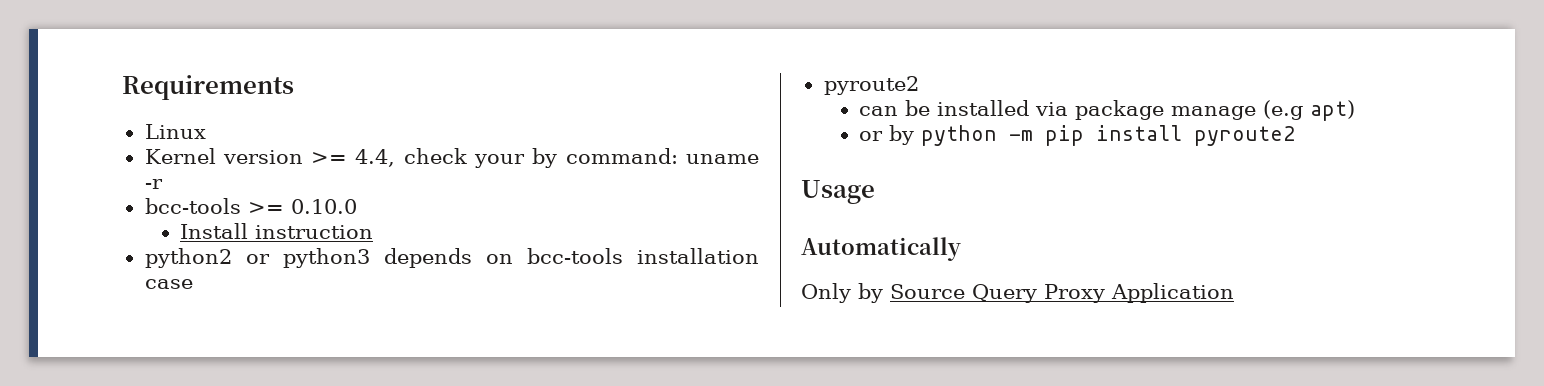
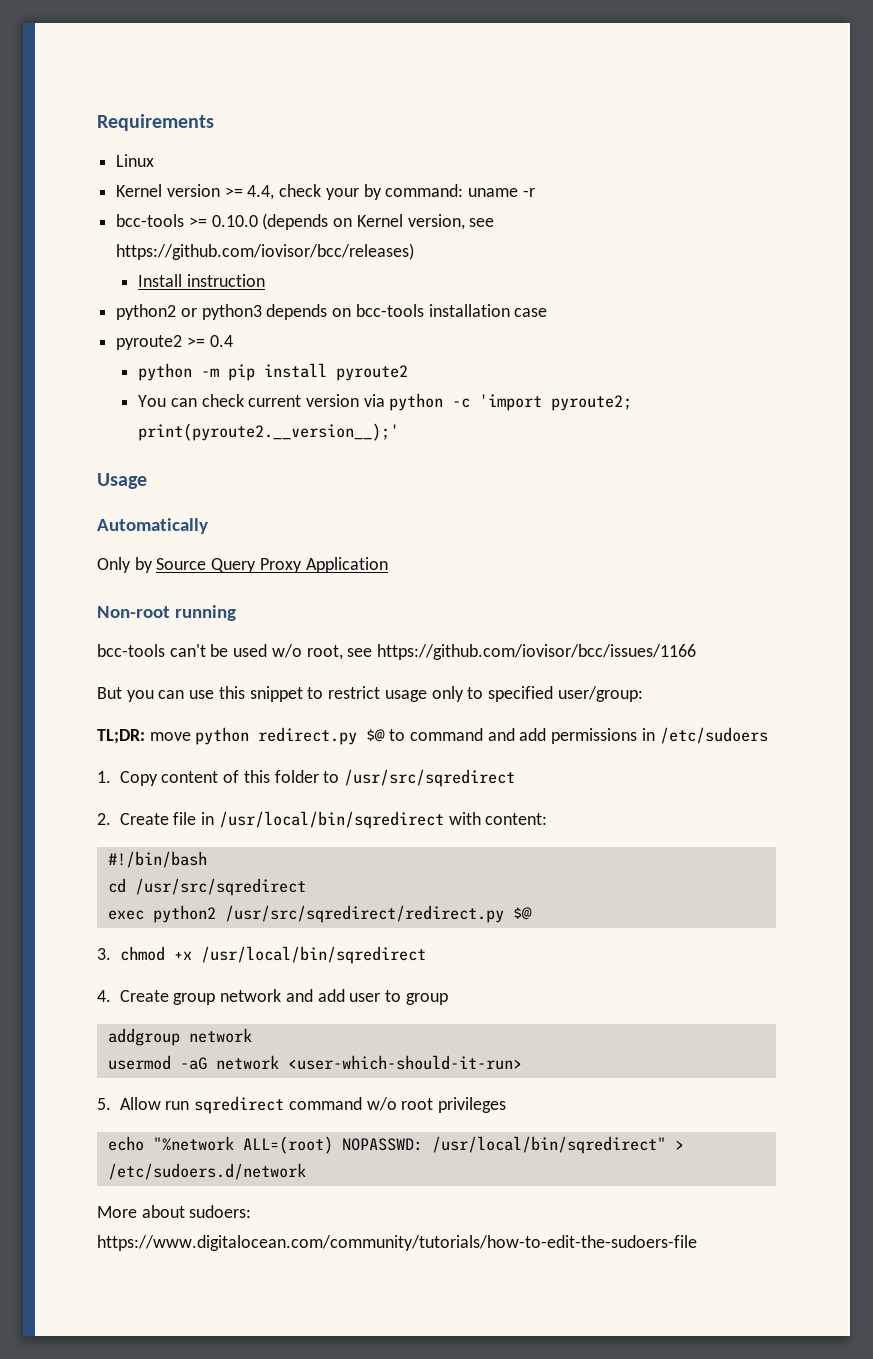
(357, 206) none -> [262,213,495,230] [116,243,415,260] (depends on Kernel version, see https://github.com/iovisor/bcc/releases)
[858,100,1355,121] [858,125,914,145] // can be installed via package manage (e.g apt) // or by -> [186,335,233,347] >= 0.4 //
(1295, 136) none -> [138,393,633,411] [138,423,400,441] // You can check current version via python -c 'import pyroute2; print(pyroute2.__version__);'
(1234, 293) none -> [97,605,236,621] [97,644,697,660] [97,686,643,702] [97,727,768,745] [97,769,516,787] [97,811,548,829] [107,851,207,868] [107,878,306,896] [107,905,532,923] [97,946,426,964] [97,989,448,1005] [107,1028,252,1046] [107,1055,522,1070] [97,1096,507,1114] [107,1136,684,1154] [107,1163,306,1180] [97,1205,252,1218] [97,1235,697,1251] // Non-root running // bcc-tools can't be used w/o root, see https://github.com/iovisor/bcc/issues/1166 // But you can use this snippet to restrict usage only to specified user/group: // TL;DR: move python redirect.py $@ to command and add permissions in /etc/sudoers // 1. Copy content of this folder to /usr/src/sqredirect // 2. Create file in /usr/local/bin/sqredirect with content: // #!/bin/bash // cd /usr/src/sqredirect // exec python2 /usr/src/sqredirect/redirect.py $@ // 3. chmod +x /usr/local/bin/sqredirect // 4. Create group network and add user to group // addgroup network // usermod -aG network <user-which-should-it-run> // 5. Allow run sqredirect command w/o root privileges // echo "%network ALL=(root) NOPASSWD: /usr/local/bin/sqredirect" > /etc/sudoers.d/network // More about sudoers: https://www.digitalocean.com/community/tutorials/how-to-edit-the-sudoers-file

